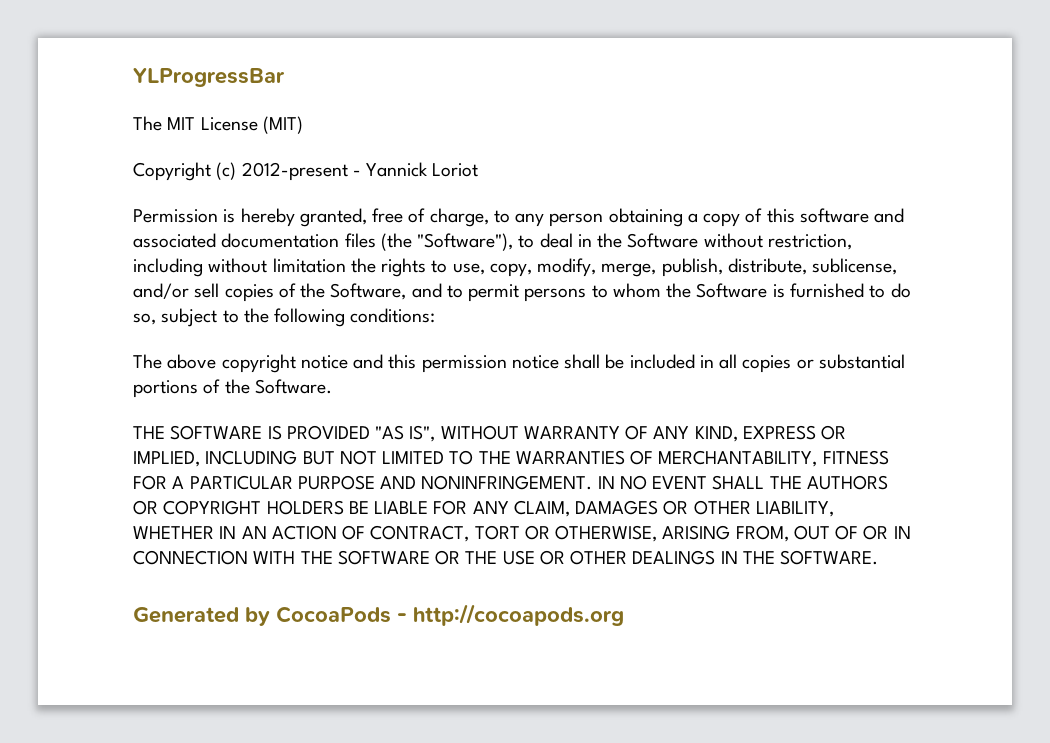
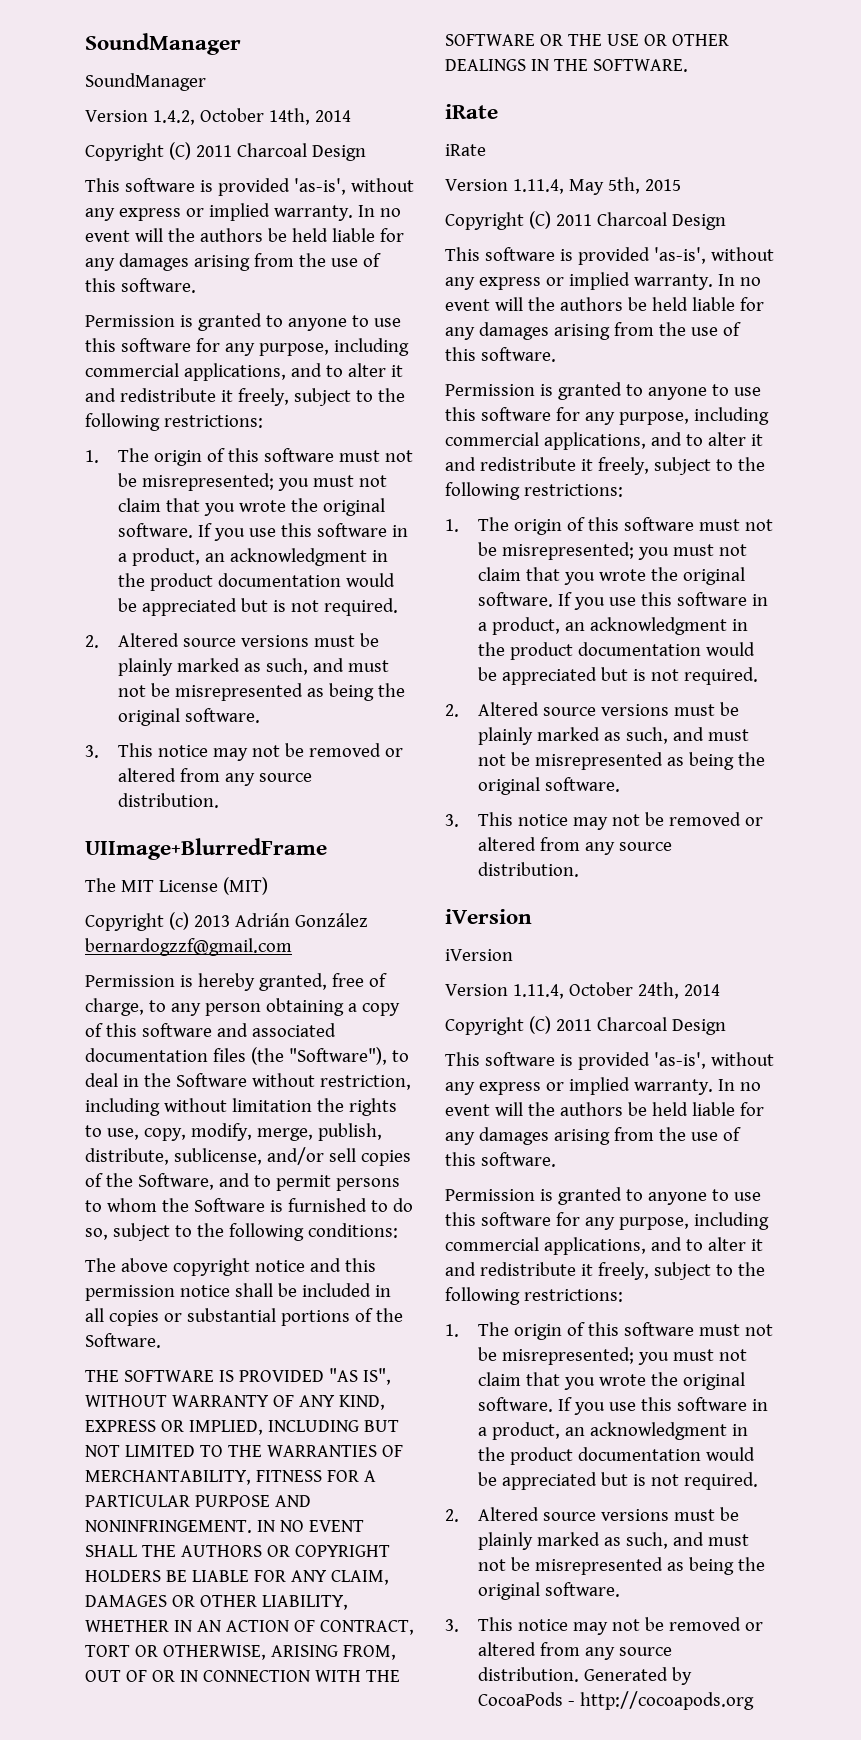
[133,68,285,87] YLProgressBar -> [85,33,241,55] [85,73,206,91] [85,108,351,125] [85,142,366,161] [85,178,414,196] [85,203,401,221] [85,228,404,242] [85,253,381,271] [85,278,196,293] [85,313,401,331] [85,338,409,356] [85,363,403,381] [85,388,405,406] [85,413,263,431] [85,448,413,466] [117,473,387,491] [117,498,385,516] [117,523,408,541] [117,548,388,566] [117,573,395,591] [117,598,398,616] [85,633,379,648] [117,658,389,676] [117,683,405,701] [117,708,260,726] [85,743,403,761] [117,768,312,786] [117,793,219,808] [85,838,327,860] SoundManager // SoundManager // Version 1.4.2, October 14th, 2014 // Copyright (C) 2011 Charcoal Design // This software is provided 'as-is', without any express or implied warranty. In no event will the authors be held liable for any damages arising from the use of this software. // Permission is granted to anyone to use this software for any purpose, including commercial applications, and to alter it and redistribute it freely, subject to the following restrictions: // 1. The origin of this software must not be misrepresented; you must not claim that you wrote the original software. If you use this software in a product, an acknowledgment in the product documentation would be appreciated but is not required. // 2. Altered source versions must be plainly marked as such, and must not be misrepresented as being the original software. // 3. This notice may not be removed or altered from any source distribution. // UIImage+BlurredFrame
[241,162,479,181] 2012-present - Yannick Loriot -> [193,913,368,927] [85,938,292,956] 2013 Adrián González bernardogzzf@gmail.com
(879, 557) none -> [445,104,498,119] [445,144,486,156] [445,177,681,195] [445,211,726,230] [445,247,774,265] [445,272,761,290] [445,297,764,311] [445,322,741,340] [445,347,556,362] [445,382,761,400] [445,407,769,425] [445,432,763,450] [445,457,765,475] [445,482,623,500] [445,517,773,535] [477,542,747,560] [477,567,745,585] [477,592,768,610] [477,617,748,635] [477,642,755,660] [477,667,758,685] [445,702,739,717] [477,727,749,745] [477,752,765,770] [477,777,620,795] [445,812,763,830] [477,837,672,855] [477,862,579,877] [445,909,532,924] [445,949,513,961] [445,982,720,999] [445,1016,726,1035] [445,1052,774,1070] [445,1077,761,1095] [445,1102,764,1116] [445,1127,741,1145] [445,1152,556,1167] [445,1187,761,1205] [445,1212,769,1230] [445,1237,763,1255] [445,1262,765,1280] [445,1287,623,1305] [445,1322,773,1340] [477,1347,747,1365] [477,1372,745,1390] [477,1397,768,1415] [477,1422,748,1440] [477,1447,755,1465] [477,1472,758,1490] [445,1507,739,1522] [477,1532,749,1550] [477,1557,765,1575] [477,1582,620,1600] [445,1617,763,1635] [477,1642,672,1660] [477,1667,579,1682] iRate // iRate // Version 1.11.4, May 5th, 2015 // Copyright (C) 2011 Charcoal Design // This software is provided 'as-is', without any express or implied warranty. In no event will the authors be held liable for any damages arising from the use of this software. // Permission is granted to anyone to use this software for any purpose, including commercial applications, and to alter it and redistribute it freely, subject to the following restrictions: // 1. The origin of this software must not be misrepresented; you must not claim that you wrote the original software. If you use this software in a product, an acknowledgment in the product documentation would be appreciated but is not required. // 2. Altered source versions must be plainly marked as such, and must not be misrepresented as being the original software. // 3. This notice may not be removed or altered from any source distribution. // iVersion // iVersion // Version 1.11.4, October 24th, 2014 // Copyright (C) 2011 Charcoal Design // This software is provided 'as-is', without any express or implied warranty. In no event will the authors be held liable for any damages arising from the use of this software. // Permission is granted to anyone to use this software for any purpose, including commercial applications, and to alter it and redistribute it freely, subject to the following restrictions: // 1. The origin of this software must not be misrepresented; you must not claim that you wrote the original software. If you use this software in a product, an acknowledgment in the product documentation would be appreciated but is not required. // 2. Altered source versions must be plainly marked as such, and must not be misrepresented as being the original software. // 3. This notice may not be removed or altered from any source distribution.

